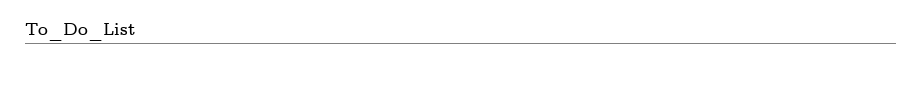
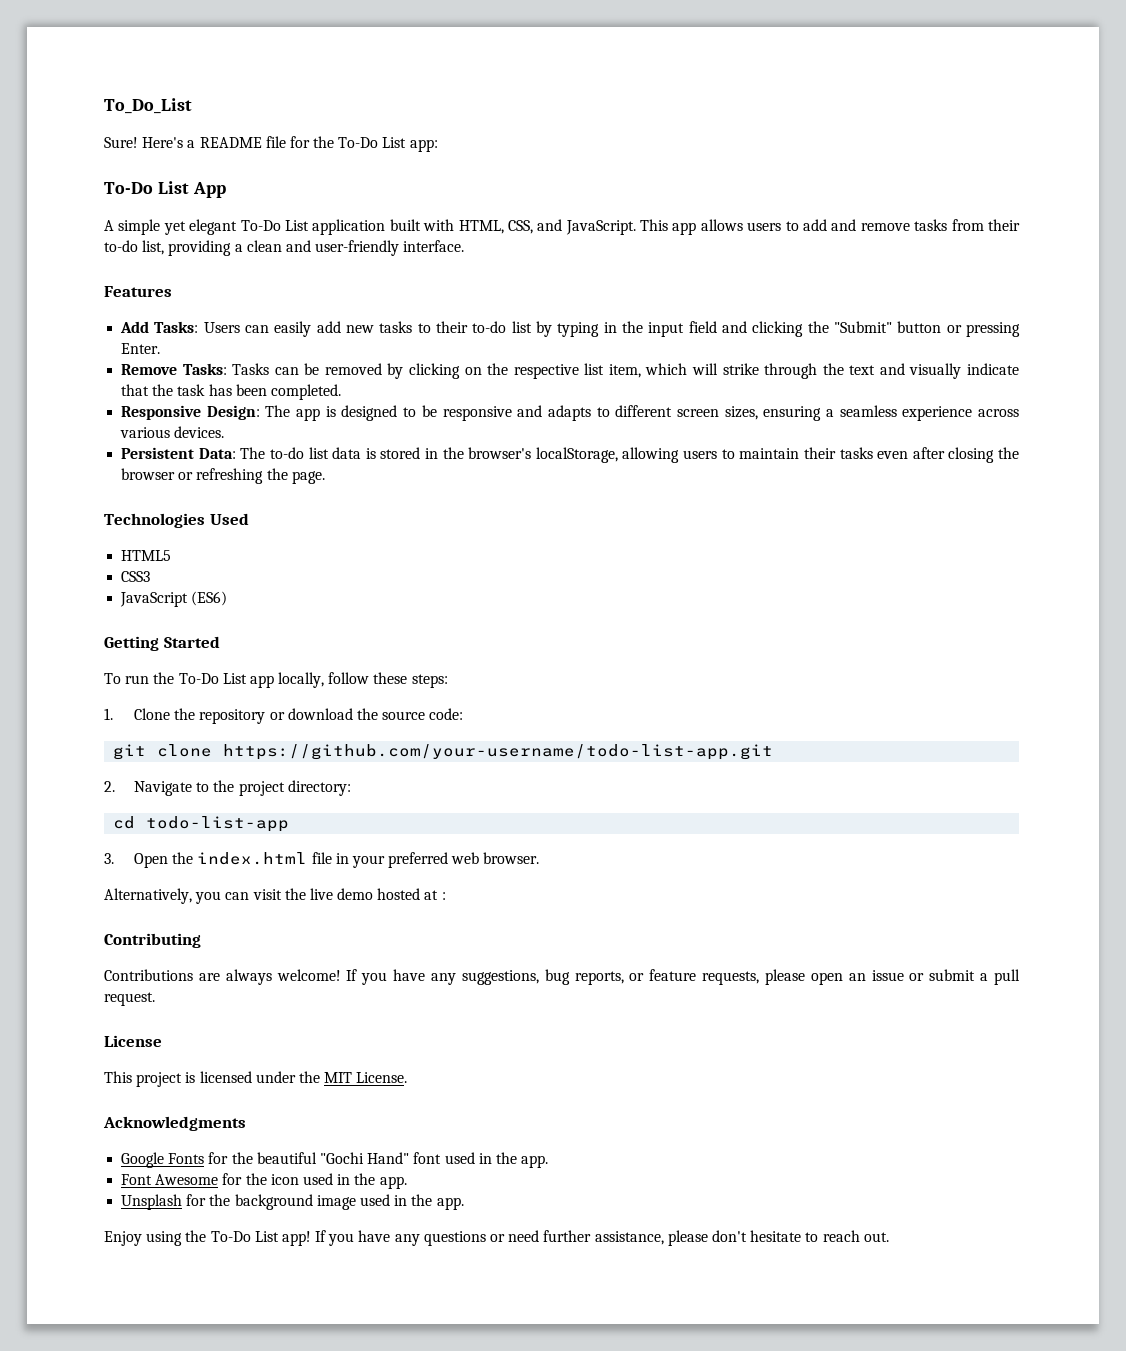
(136, 32) none -> [104,136,438,152] [104,181,226,198] [104,219,1021,235] [104,240,465,256] [104,286,172,297] [120,321,1020,337] [121,343,161,354] [121,363,1020,379] [121,384,341,400] [121,405,1019,421] [120,426,225,438] [121,447,1020,463] [121,468,325,484] [104,513,249,528] [121,550,172,561] [121,571,151,582] [120,591,228,607] [104,636,220,651] [104,672,448,688] [104,708,464,724] [113,744,774,760] [104,780,351,796] [113,816,290,832] [104,852,540,868] [104,888,446,904] [104,933,201,948] [104,969,1021,985] [104,992,155,1006] [104,1035,162,1047] [104,1071,408,1087] [103,1116,246,1131] [121,1152,549,1168] [121,1173,407,1189] [121,1194,464,1210] [104,1230,889,1246] // Sure! Here's a README file for the To-Do List app: // To-Do List App // A simple yet elegant To-Do List application built with HTML, CSS, and JavaScript. This app allows users to add and remove tasks from their to-do list, providing a clean and user-friendly interface. // Features // Add Tasks: Users can easily add new tasks to their to-do list by typing in the input field and clicking the "Submit" button or pressing Enter. // Remove Tasks: Tasks can be removed by clicking on the respective list item, which will strike through the text and visually indicate that the task has been completed. // Responsive Design: The app is designed to be responsive and adapts to different screen sizes, ensuring a seamless experience across various devices. // Persistent Data: The to-do list data is stored in the browser's localStorage, allowing users to maintain their tasks even after closing the browser or refreshing the page. // Technologies Used // HTML5 // CSS3 // JavaScript (ES6) // Getting Started // To run the To-Do List app locally, follow these steps: // 1. Clone the repository or download the source code: // git clone https://github.com/your-username/todo-list-app.git // 2. Navigate to the project directory: // cd todo-list-app // 3. Open the index.html file in your preferred web browser. // Alternatively, you can visit the live demo hosted at : // Contributing // Contributions are always welcome! If you have any suggestions, bug reports, or feature requests, please open an issue or submit a pull request. // License // This project is licensed under the MIT License. // Acknowledgments // Google Fonts for the beautiful "Gochi Hand" font used in the app. // Font Awesome for the icon used in the app. // Unsplash for the background image used in the app. // Enjoy using the To-Do List app! If you have any questions or need further assistance, please don't hesitate to reach out.

